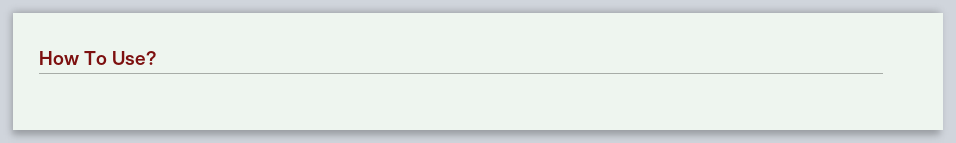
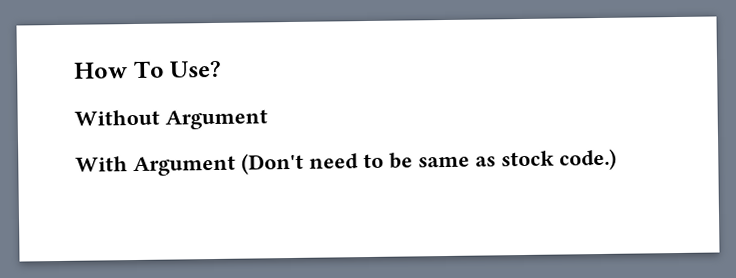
(158, 58) none -> [74,109,268,130] [75,148,617,177] // Without Argument // With Argument (Don't need to be same as stock code.)

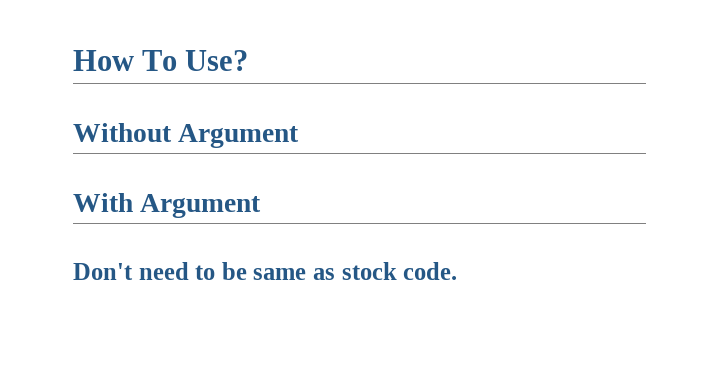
[241,152,304,175] (Don't -> [73,263,133,280] // Don't
[559,148,617,171] code.) -> [403,262,458,280] code.

